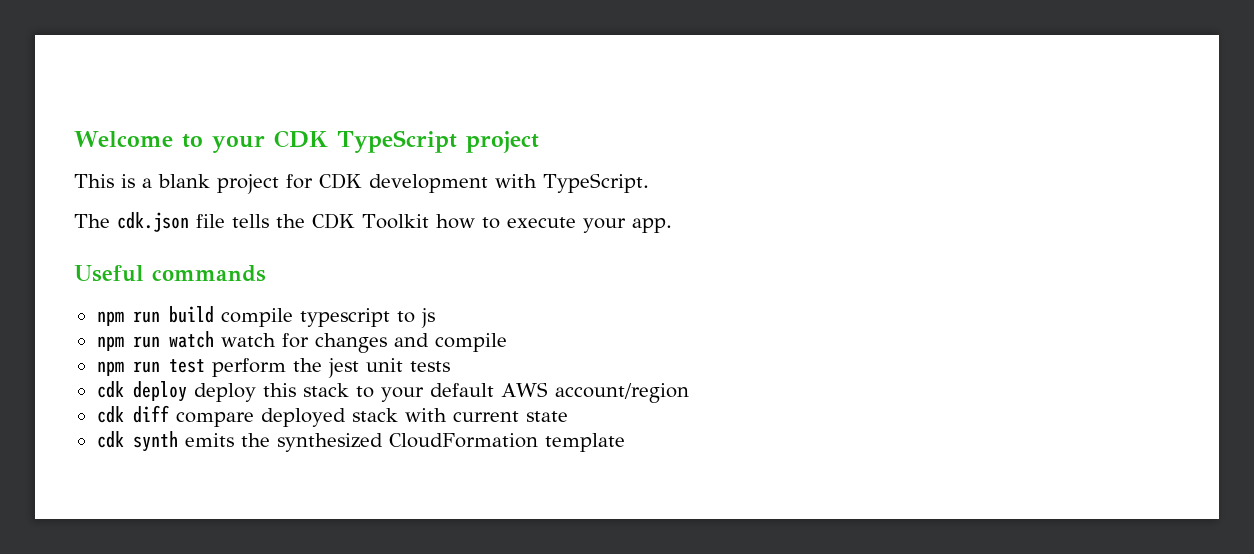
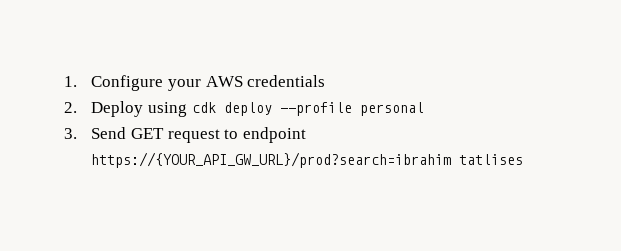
[74,130,539,153] [74,173,649,194] [74,212,672,233] [74,265,266,282] [96,306,435,328] [96,331,507,353] [96,358,450,378] [96,381,689,403] [96,405,568,427] [96,431,625,452] Welcome to your CDK TypeScript project // This is a blank project for CDK development with TypeScript. // The cdk.json file tells the CDK Toolkit how to execute your app. // Useful commands // npm run build compile typescript to js // npm run watch watch for changes and compile // npm run test perform the jest unit tests // cdk deploy deploy this stack to your default AWS account/region // cdk diff compare deployed stack with current state // cdk synth emits the synthesized CloudFormation template -> [64,75,326,91] [64,101,424,117] [64,127,306,143] [91,152,524,168] 1. Configure your AWS credentials // 2. Deploy using cdk deploy --profile personal // 3. Send GET request to endpoint https://{YOUR_API_GW_URL}/prod?search=ibrahim tatlises

